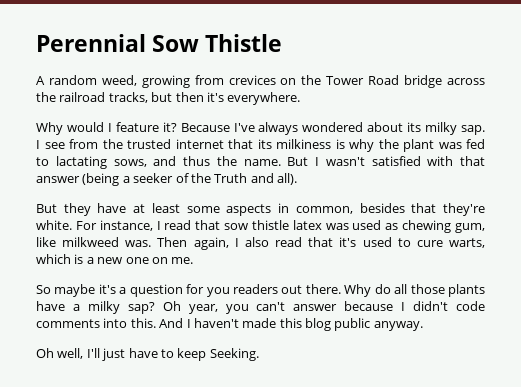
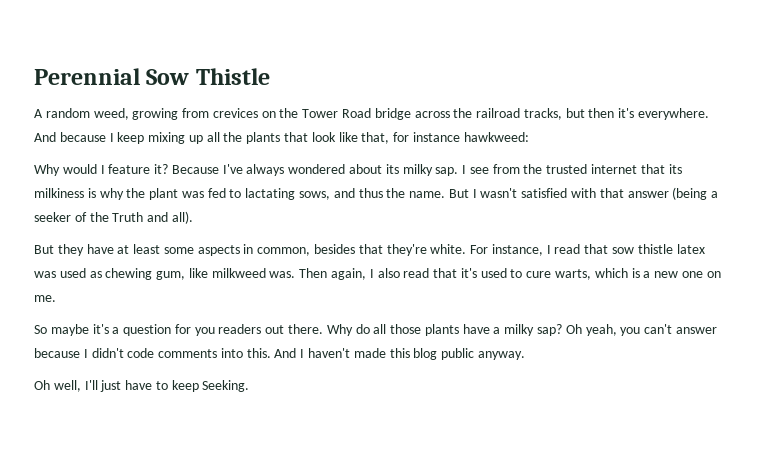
(301, 98) none -> [34,132,529,144] And because I keep mixing up all the plants that look like that, for instance hawkweed:
[188,304,218,314] year, -> [585,324,617,336] yeah,

